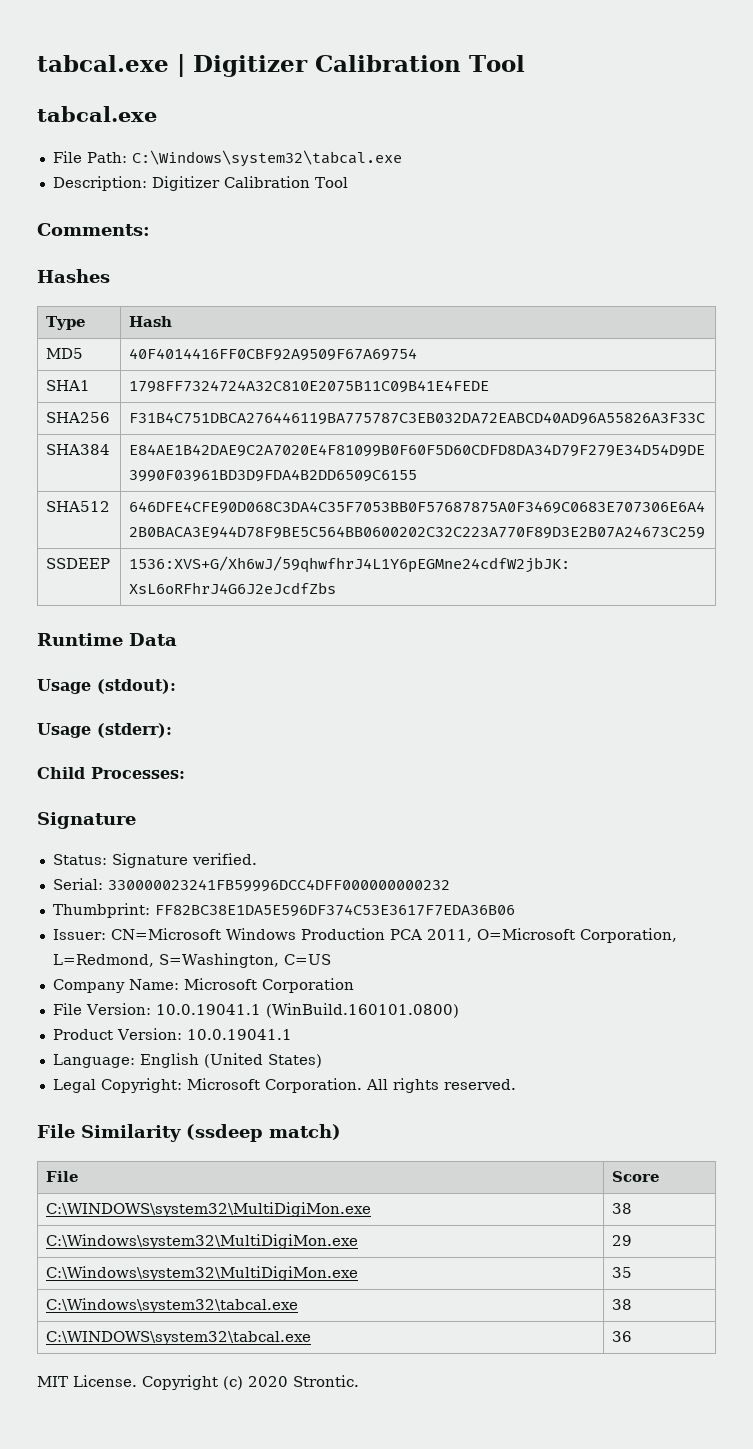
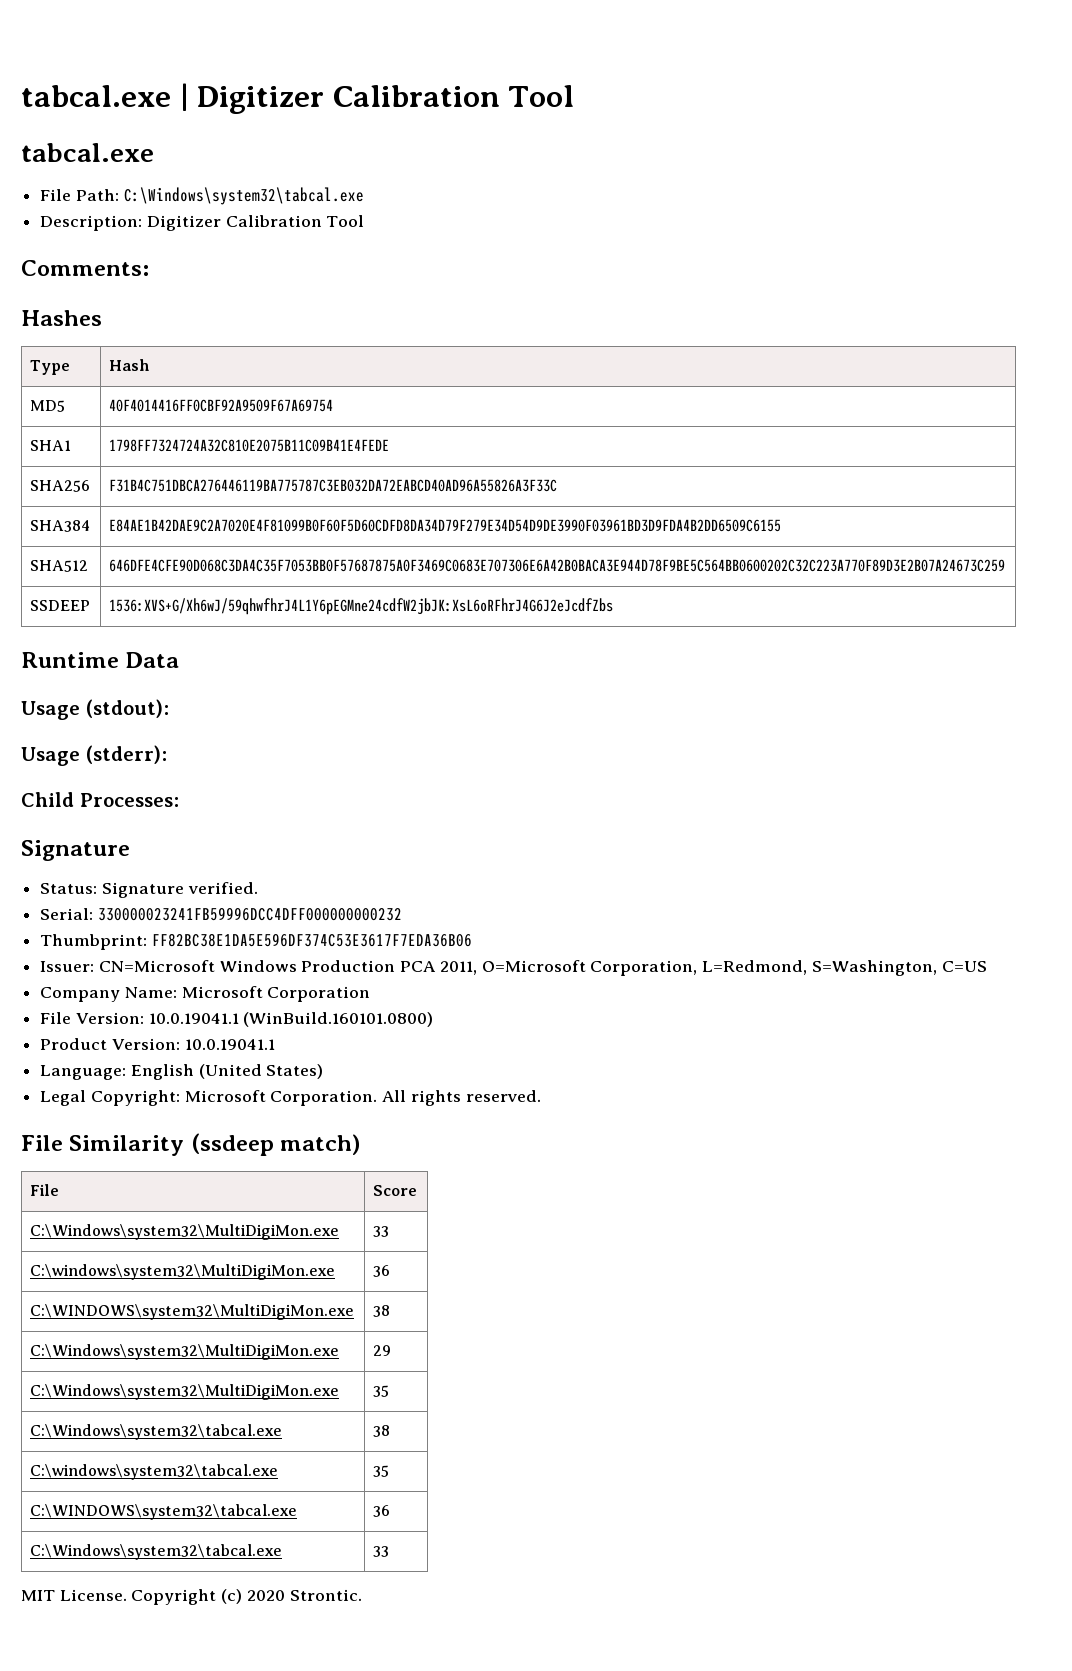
(661, 1176) none -> [30,1224,340,1240] [373,1226,390,1237] [30,1264,336,1280] [373,1265,391,1277] // C:\Windows\system32\MultiDigiMon.exe | 33 // C:\windows\system32\MultiDigiMon.exe | 36
(633, 1304) none -> [30,1464,279,1480] [373,1465,390,1477] // C:\windows\system32\tabcal.exe | 35
(633, 1336) none -> [30,1544,283,1560] [373,1546,390,1557] // C:\Windows\system32\tabcal.exe | 33

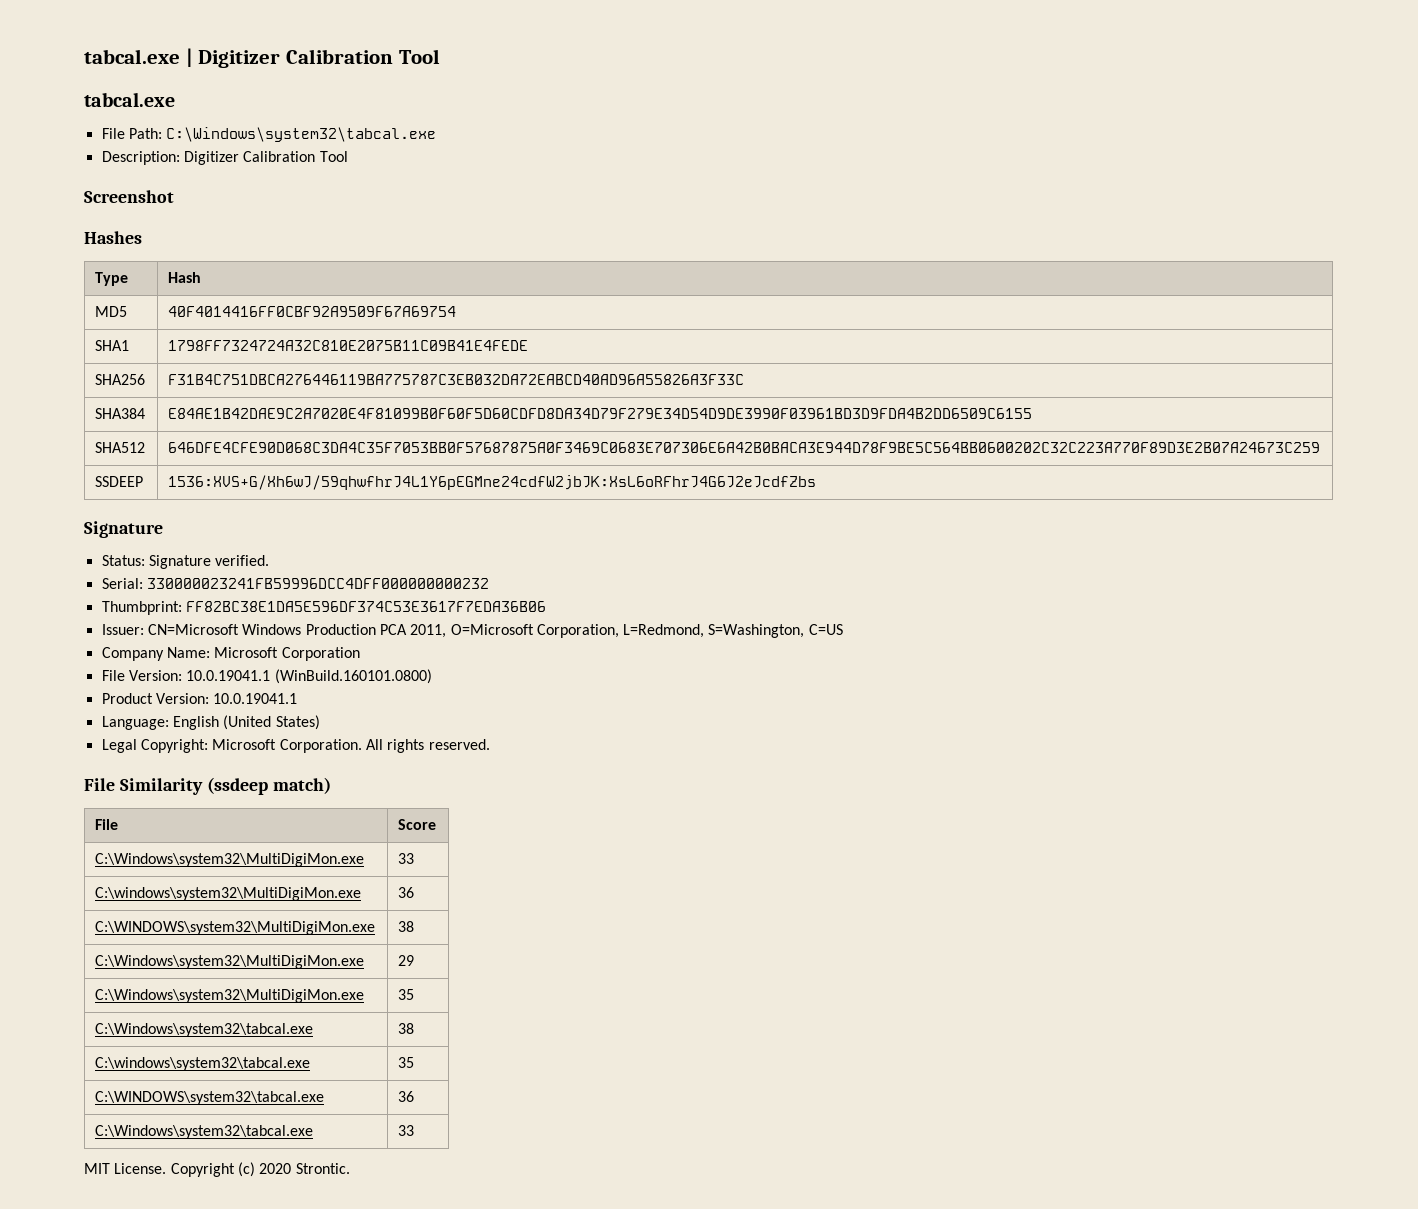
[21,260,149,276] Comments: -> [84,190,174,203] Screenshot
[21,652,180,668] [21,699,169,720] [21,745,167,766] [21,792,179,807] // Runtime Data // Usage (stdout): // Usage (stderr): // Child Processes: -> (817, 482) none

